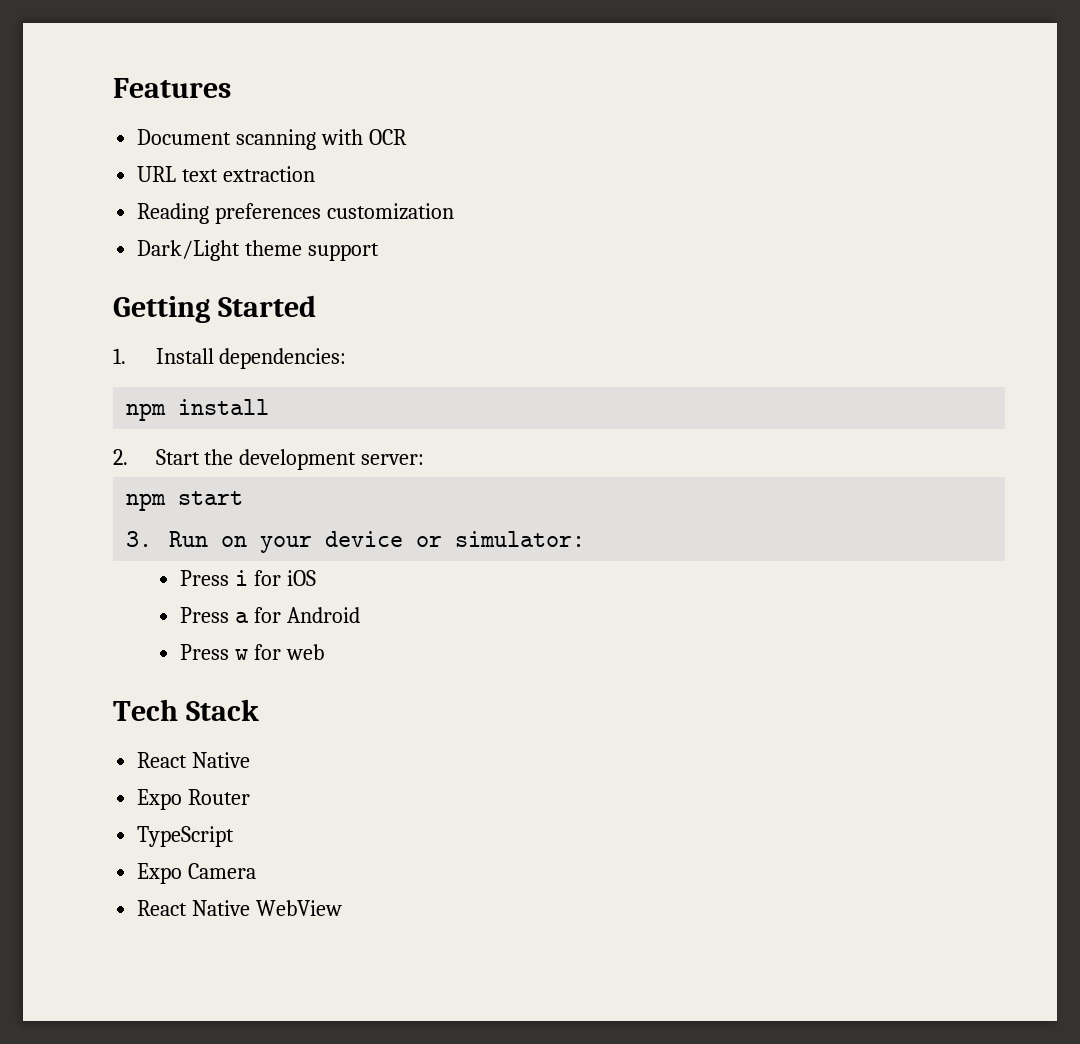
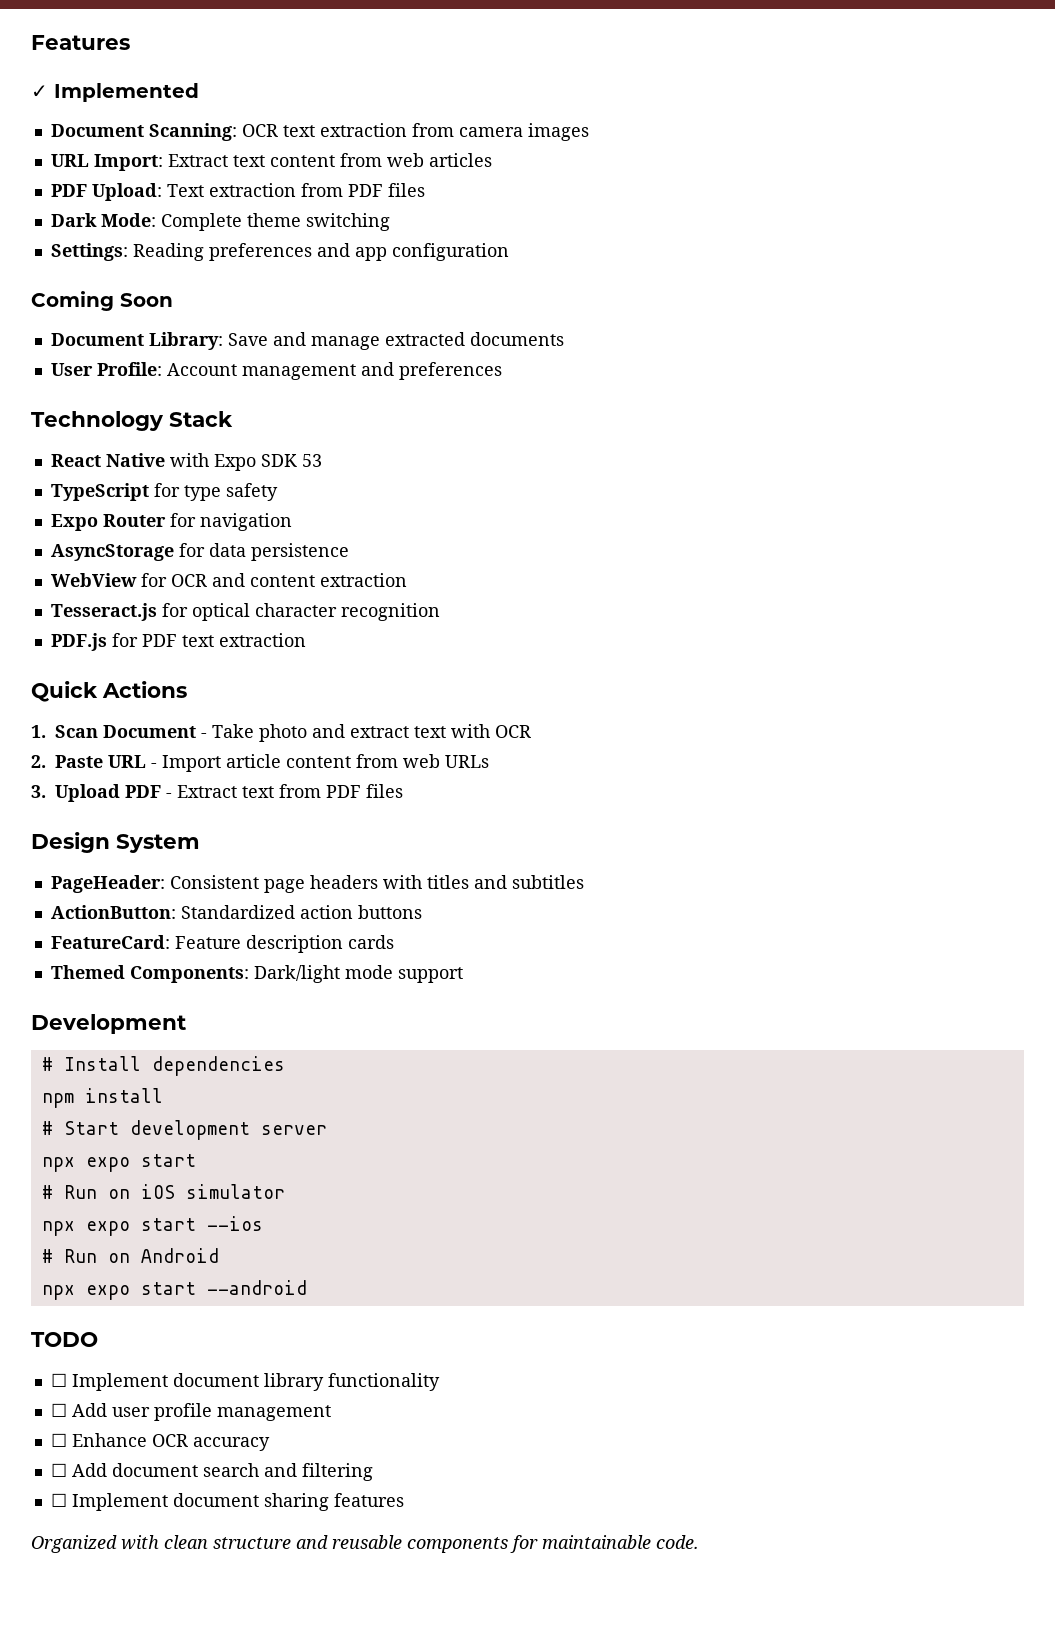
[137,129,408,150] [137,166,316,182] [137,203,455,224] [137,240,380,261] [113,295,316,323] [113,348,347,369] [126,399,270,421] [113,449,425,470] [126,493,167,511] // Document scanning with OCR // URL text extraction // Reading preferences customization // Dark/Light theme support // Getting Started // 1. Install dependencies: // npm install // 2. Start the development server: // npm -> [31,83,199,102] [50,123,589,141] [50,153,492,171] [50,183,425,201] [50,213,390,231] [50,243,509,261] [31,291,173,311] [50,332,564,350] [50,362,502,380] [31,411,233,431] [50,453,322,471] [50,483,278,501] [50,513,292,531] [50,543,349,561] [50,573,407,587] [50,603,440,621] [50,633,306,651] [31,681,187,702] [31,724,531,742] [31,754,489,772] [31,784,403,802] [31,832,200,853] [50,875,584,893] [50,905,422,919] [50,935,394,953] [50,965,463,983] [31,1014,186,1034] [41,1056,285,1076] [41,1088,163,1108] [41,1120,327,1140] [41,1157,130,1172] // ✓ Implemented // Document Scanning: OCR text extraction from camera images // URL Import: Extract text content from web articles // PDF Upload: Text extraction from PDF files // Dark Mode: Complete theme switching // Settings: Reading preferences and app configuration // Coming Soon // Document Library: Save and manage extracted documents // User Profile: Account management and preferences // Technology Stack // React Native with Expo SDK 53 // TypeScript for type safety // Expo Router for navigation // AsyncStorage for data persistence // WebView for OCR and content extraction // Tesseract.js for optical character recognition // PDF.js for PDF text extraction // Quick Actions // 1. Scan Document - Take photo and extract text with OCR // 2. Paste URL - Import article content from web URLs // 3. Upload PDF - Extract text from PDF files // Design System // PageHeader: Consistent page headers with titles and subtitles // ActionButton: Standardized action buttons // FeatureCard: Feature description cards // Themed Components: Dark/light mode support // Development // # Install dependencies // npm install // # Start development server // npx expo
[126,531,585,553] [179,570,316,586] [179,607,360,623] [179,644,324,660] [113,699,259,721] [137,752,251,768] [137,789,251,810] [137,826,235,847] [137,863,257,884] [137,900,343,916] 3. Run on your device or simulator: // Press i for iOS // Press a for Android // Press w for web // Tech Stack // React Native // Expo Router // TypeScript // Expo Camera // React Native WebView -> [41,1184,285,1199] [41,1216,263,1236] [41,1248,219,1263] [41,1280,307,1300] [31,1332,98,1347] [50,1373,440,1391] [50,1403,331,1421] [50,1433,270,1451] [50,1463,373,1481] [50,1493,404,1511] [31,1535,699,1553] # Run on iOS simulator // npx expo start --ios // # Run on Android // npx expo start --android // TODO // ☐ Implement document library functionality // ☐ Add user profile management // ☐ Enhance OCR accuracy // ☐ Add document search and filtering // ☐ Implement document sharing features // Organized with clean structure and reusable components for maintainable code.

